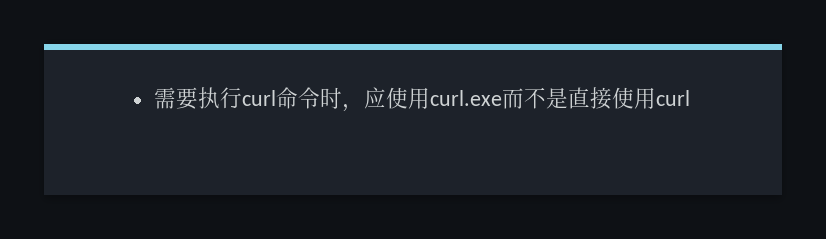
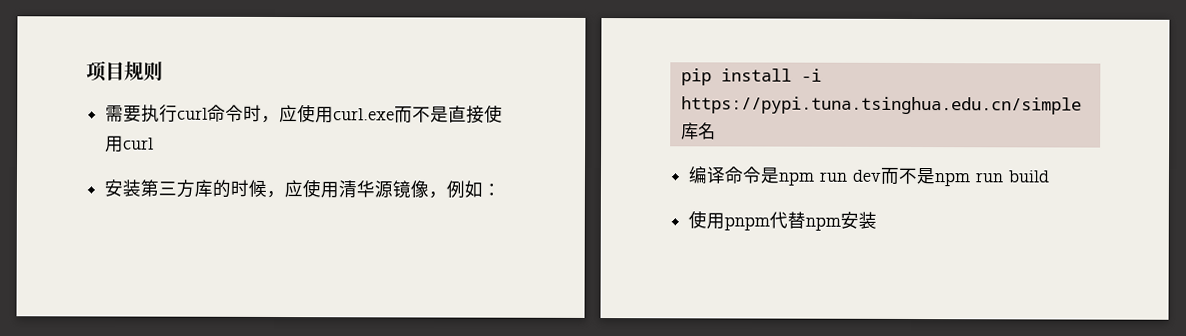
(153, 98) none -> [86,61,163,82] 项目规则 //
(690, 98) none -> [104,179,502,199] [680,68,822,86] [680,96,1082,115] [680,122,716,140] [688,166,1050,187] [688,210,878,231] // 安装第三方库的时候，应使用清华源镜像，例如： // pip install -i https://pypi.tuna.tsinghua.edu.cn/simple库名 // 编译命令是npm run dev而不是npm run build // 使用pnpm代替npm安装

